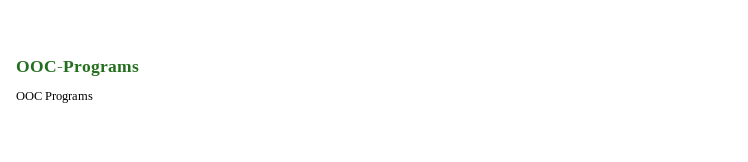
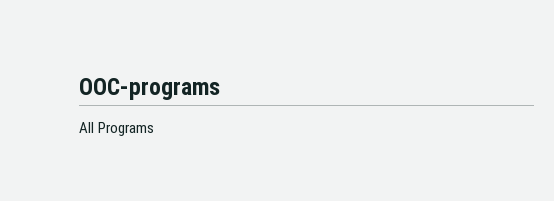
[16,61,139,76] [16,92,42,100] OOC-Programs // OOC -> [79,78,220,100] [79,122,94,133] OOC-programs // All

